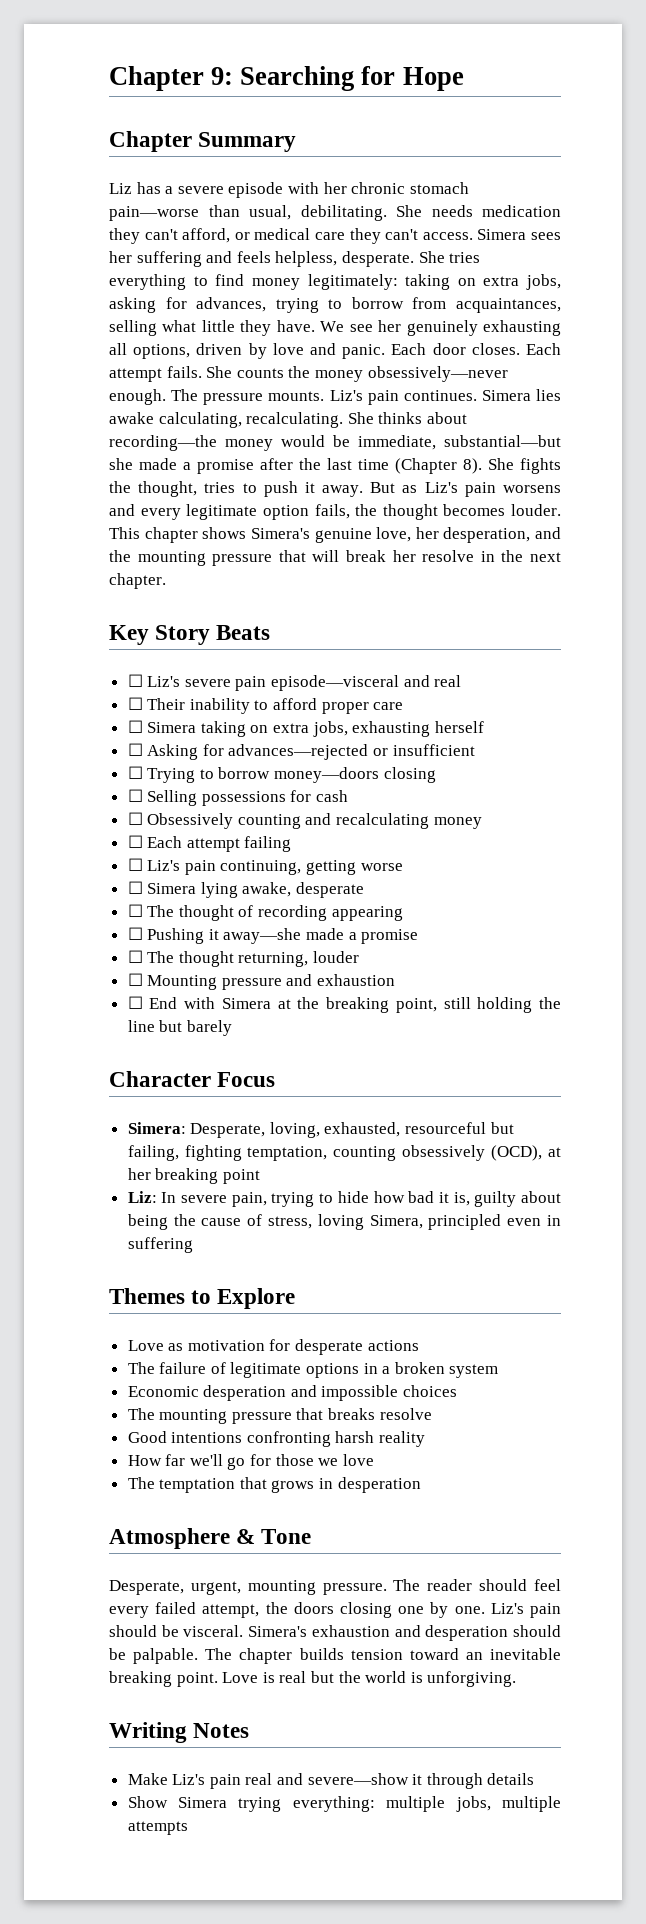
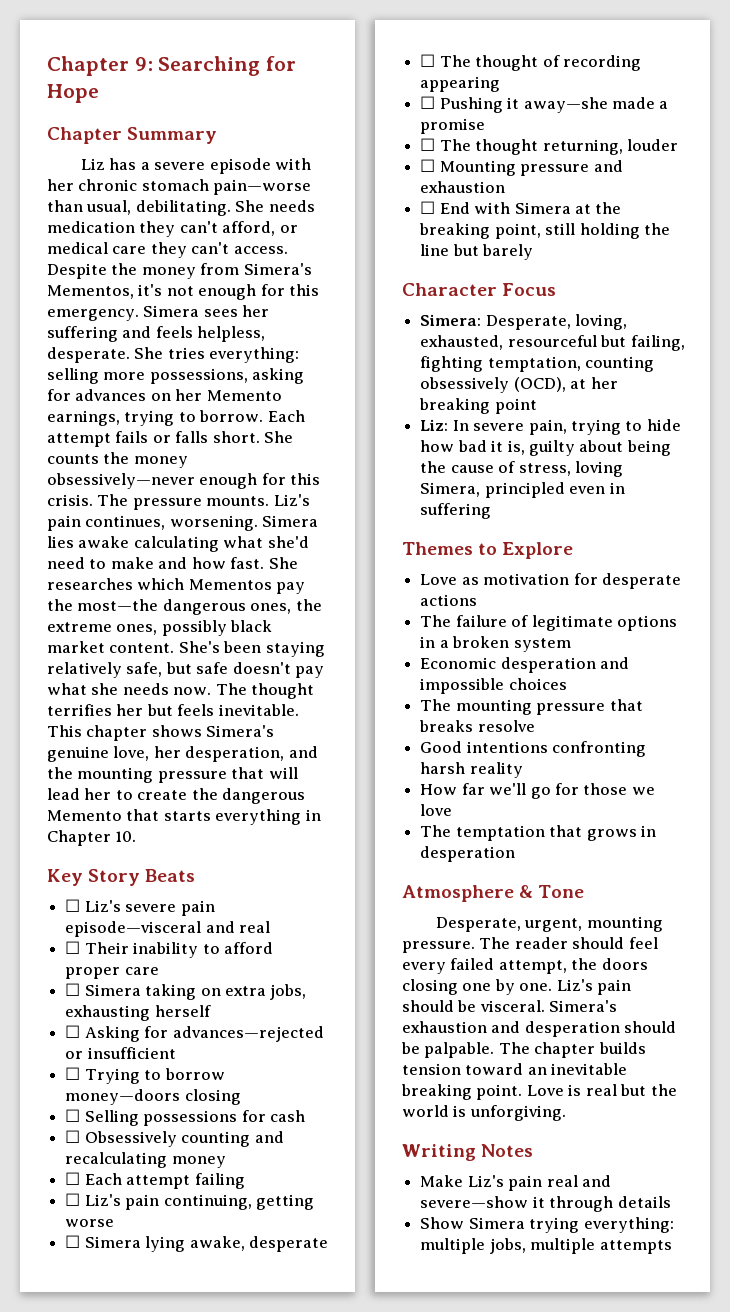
(473, 236) none -> [47,263,312,279] [47,284,320,300] [47,309,139,321] Despite the money from Simera's Mementos, it's not enough for this emergency.
[109,274,561,290] [109,297,561,313] [109,320,562,336] [109,343,561,359] [109,366,202,382] everything to find money legitimately: taking on extra jobs, asking for advances, trying to borrow from acquaintances, selling what little they have. We see her genuinely exhausting all options, driven by love and panic. Each door closes. Each attempt fails. -> [209,347,300,363] [47,368,305,384] [47,389,282,401] [47,410,305,426] [47,431,260,447] everything: selling more possessions, asking for advances on her Memento earnings, trying to borrow. Each attempt fails or falls short.
[109,389,166,405] enough. -> [199,473,321,489] [47,494,93,506] enough for this crisis.
[403,390,477,401] continues. -> [85,515,258,531] continues, worsening.
[158,412,467,428] [109,435,561,451] [109,458,561,474] [109,481,561,497] [109,504,561,520] calculating, recalculating. She thinks about recording—the money would be immediate, substantial—but she made a promise after the last time (Chapter 8). She fights the thought, tries to push it away. But as Liz's pain worsens and every legitimate option fails, the thought becomes louder. -> [133,536,309,552] [47,557,298,569] [47,578,306,594] [47,599,322,615] [47,620,273,636] [47,641,325,657] [47,662,325,678] [47,683,315,699] [47,704,299,716] calculating what she'd need to make and how fast. She researches which Mementos pay the most—the dangerous ones, the extreme ones, possibly black market content. She's been staying relatively safe, but safe doesn't pay what she needs now. The thought terrifies her but feels inevitable.
[346,550,562,562] [109,573,166,589] break her resolve in the next chapter. -> [47,788,306,804] [47,809,321,825] [47,830,137,846] lead her to create the dangerous Memento that starts everything in Chapter 10.

